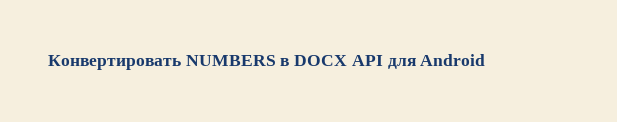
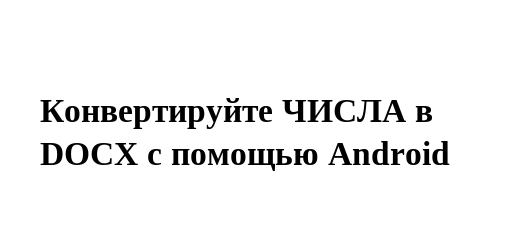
[48,55,416,70] Конвертировать NUMBERS в DOCX API для -> [40,98,434,129] [40,143,320,171] Конвертируйте ЧИСЛА в DOCX с помощью

